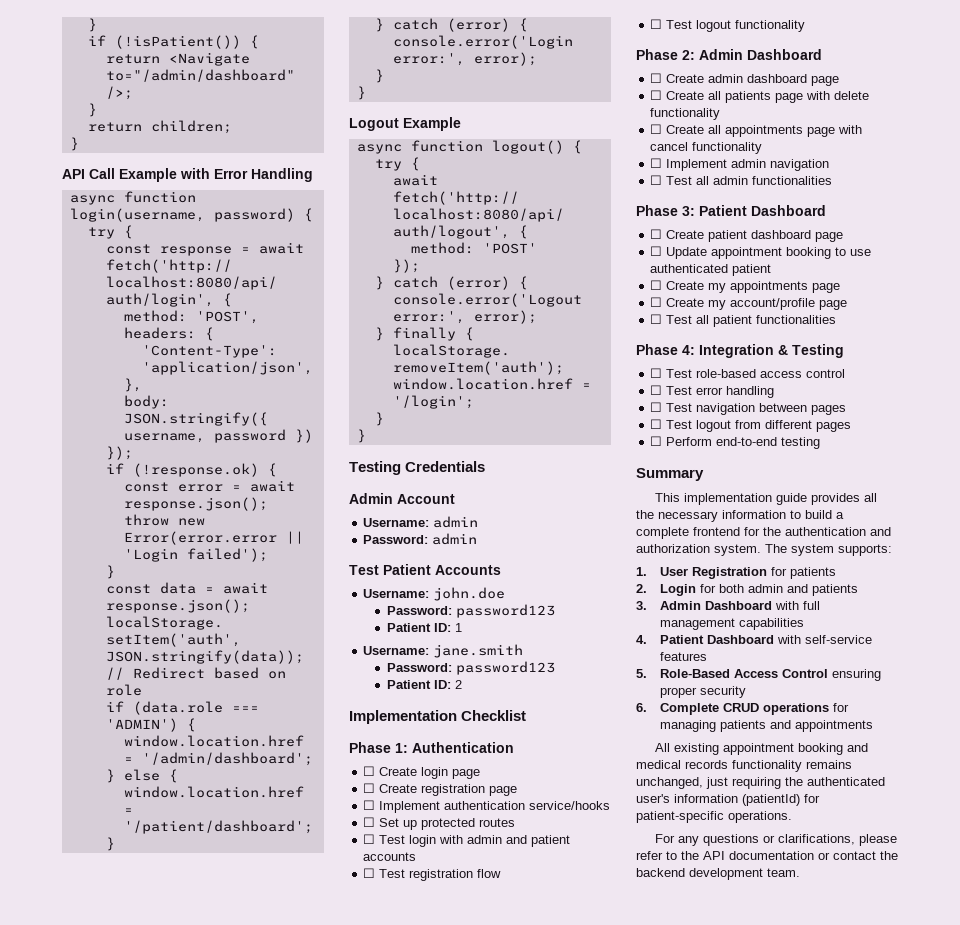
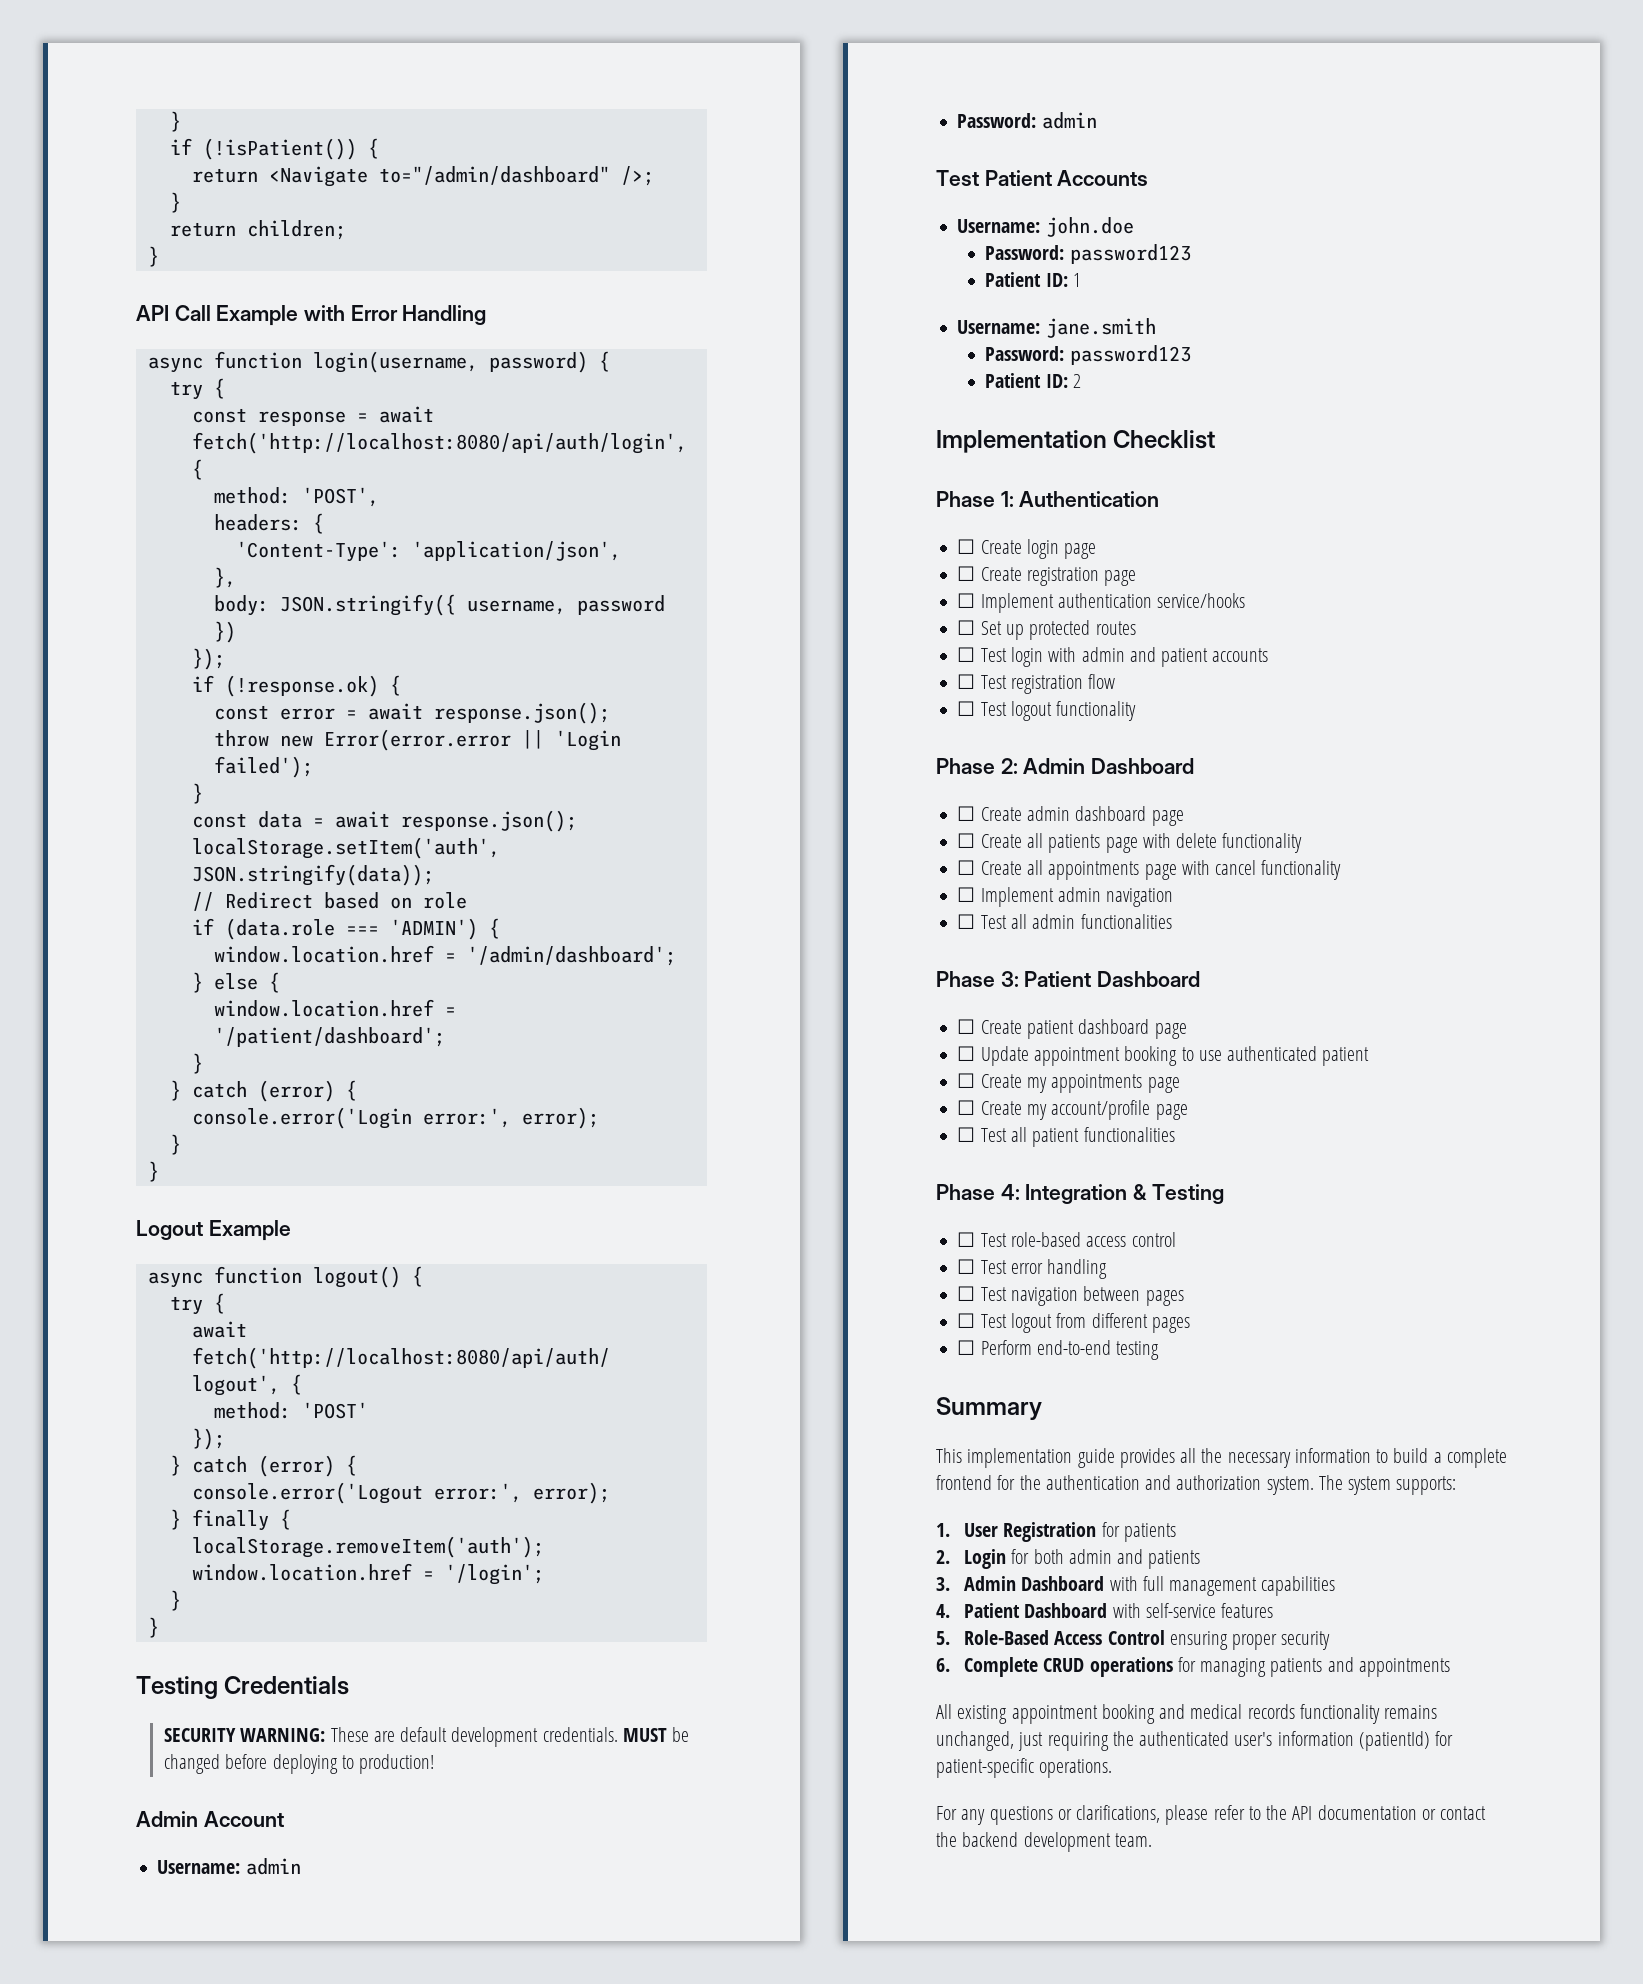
(486, 466) none -> [164,1727,690,1747] [164,1754,435,1774] // SECURITY WARNING: These are default development credentials. MUST be changed before deploying to production!

